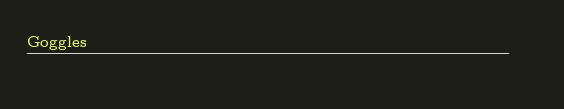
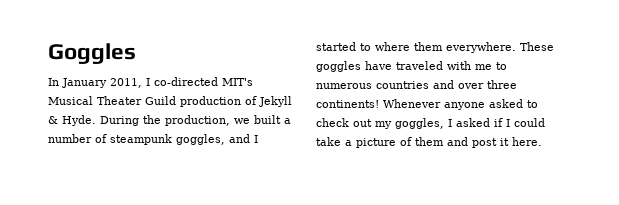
(87, 43) none -> [48,77,253,88] [48,96,292,107] [48,115,291,126] [48,134,258,145] [316,42,554,53] [316,61,507,72] [316,80,517,89] [316,99,538,110] [316,118,545,129] [316,137,542,148] // In January 2011, I co-directed MIT's Musical Theater Guild production of Jekyll & Hyde. During the production, we built a number of steampunk goggles, and I started to where them everywhere. These goggles have traveled with me to numerous countries and over three continents! Whenever anyone asked to check out my goggles, I asked if I could take a picture of them and post it here.

